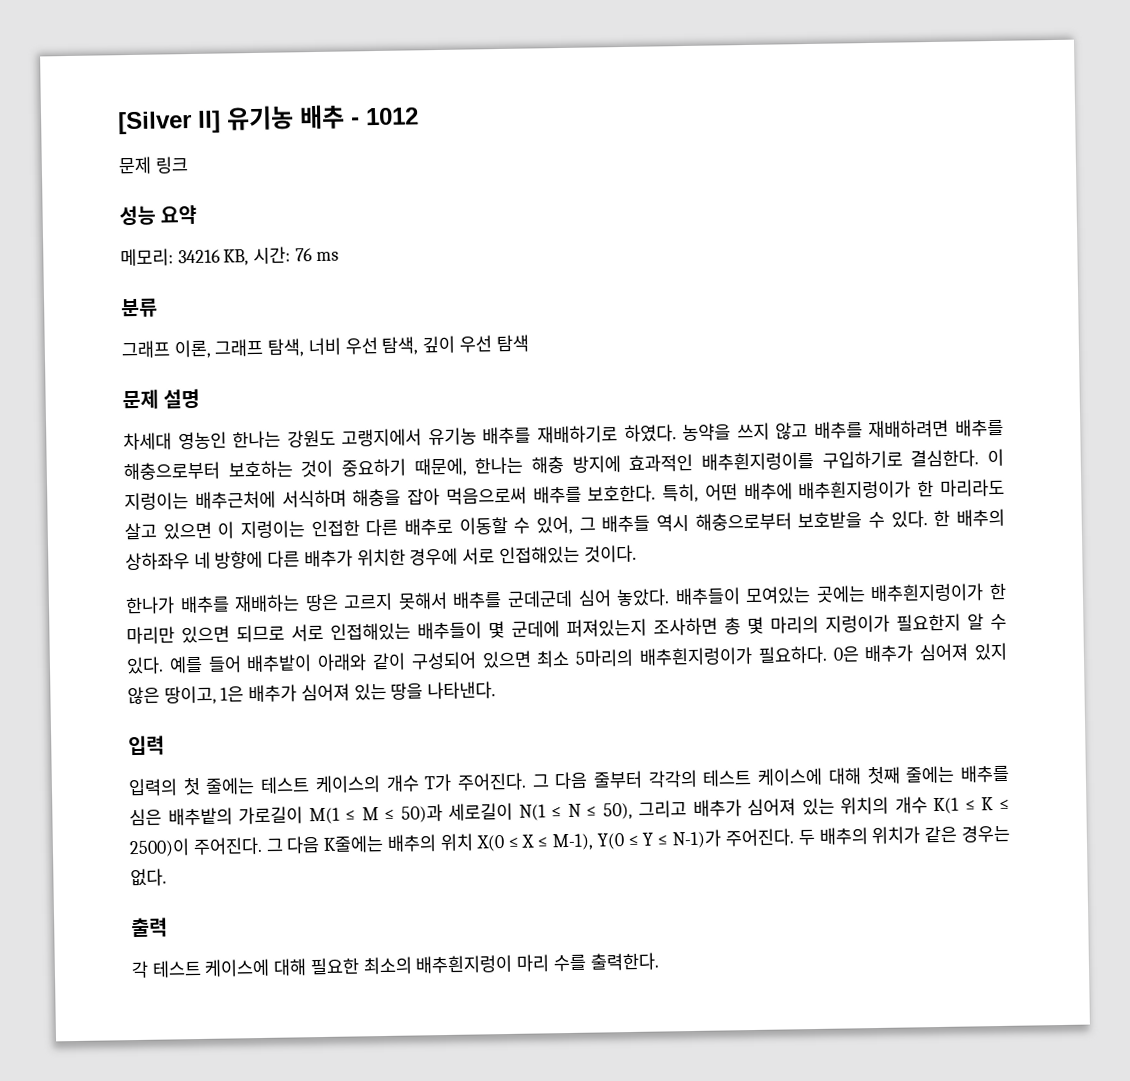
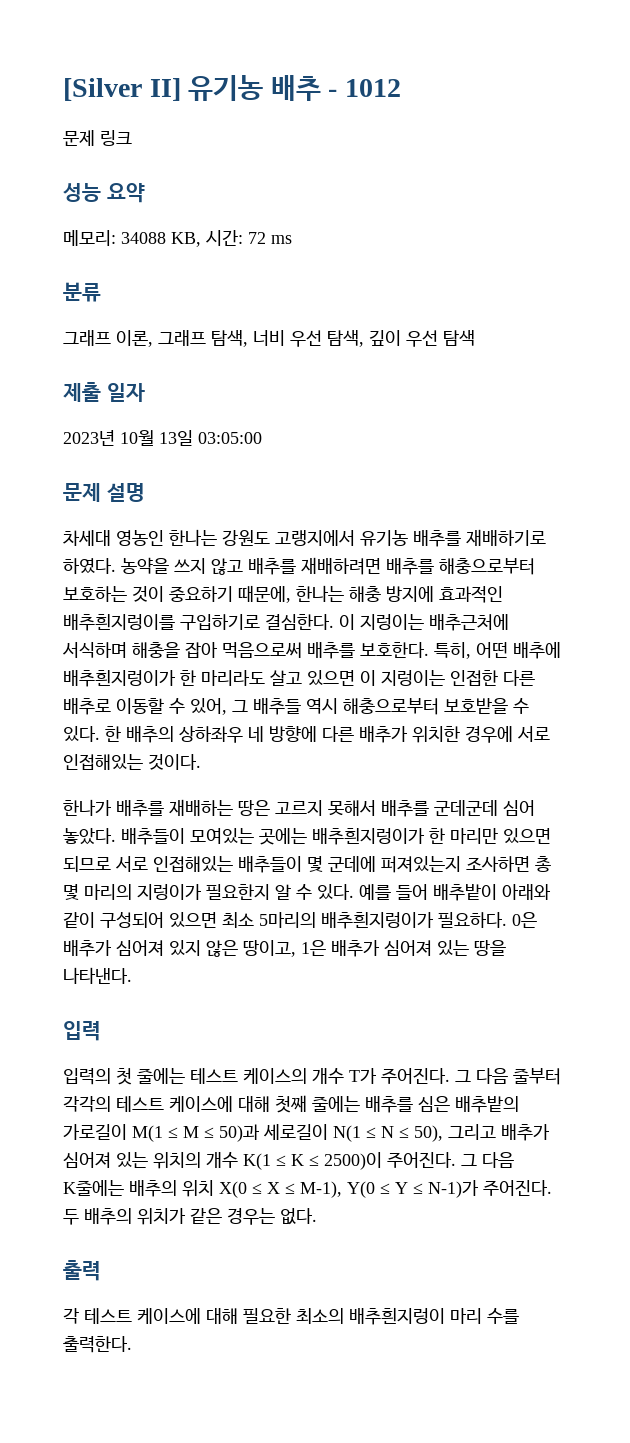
[177,249,221,264] 34216 -> [121,232,166,244] 34088
[294,248,313,262] 76 -> [248,232,266,244] 72
(529, 343) none -> [63,382,145,402] [63,430,262,446] // 제출 일자 // 2023년 10월 13일 03:05:00

